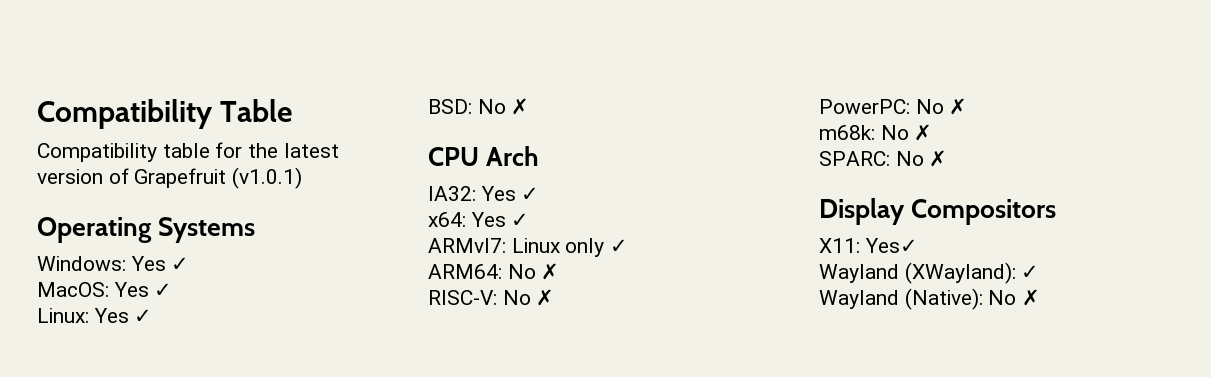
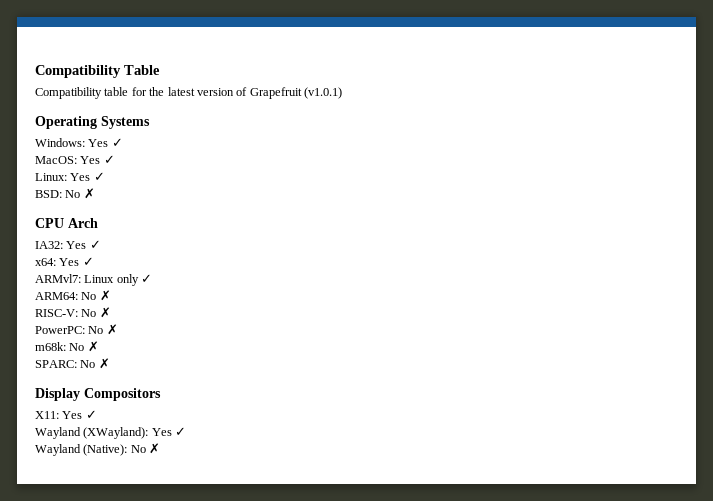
[864,238,918,253] Yes✓ -> [62,410,97,419] Yes ✓
(1016, 273) none -> [151,428,172,436] Yes

